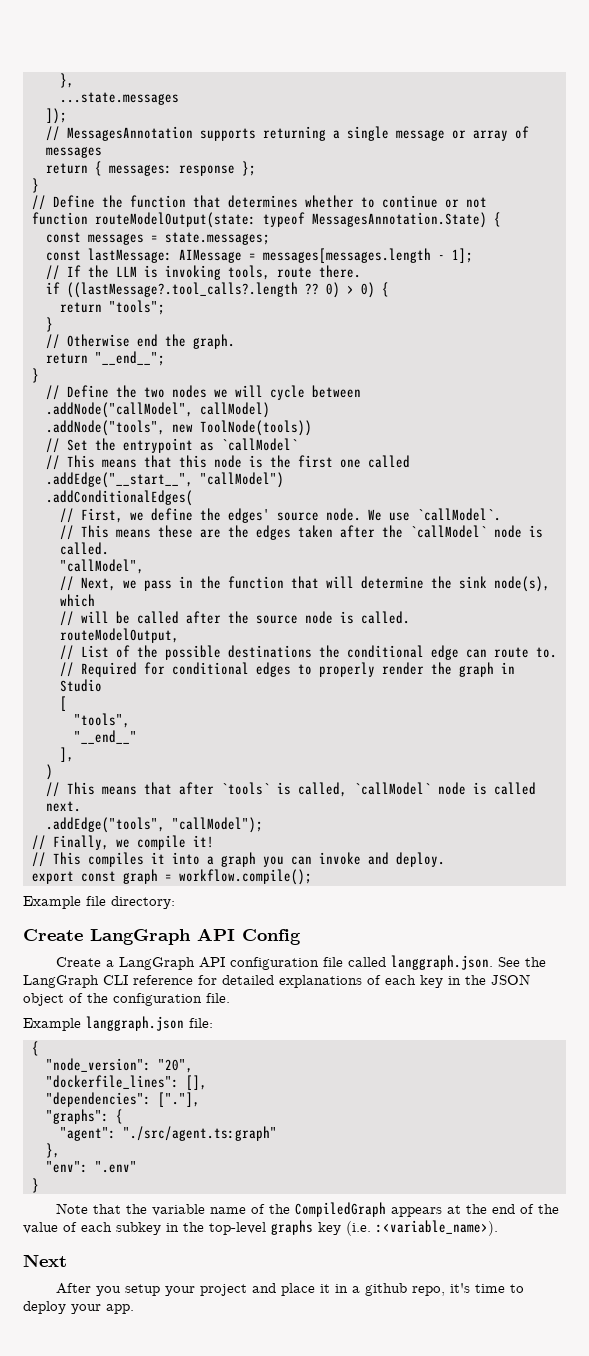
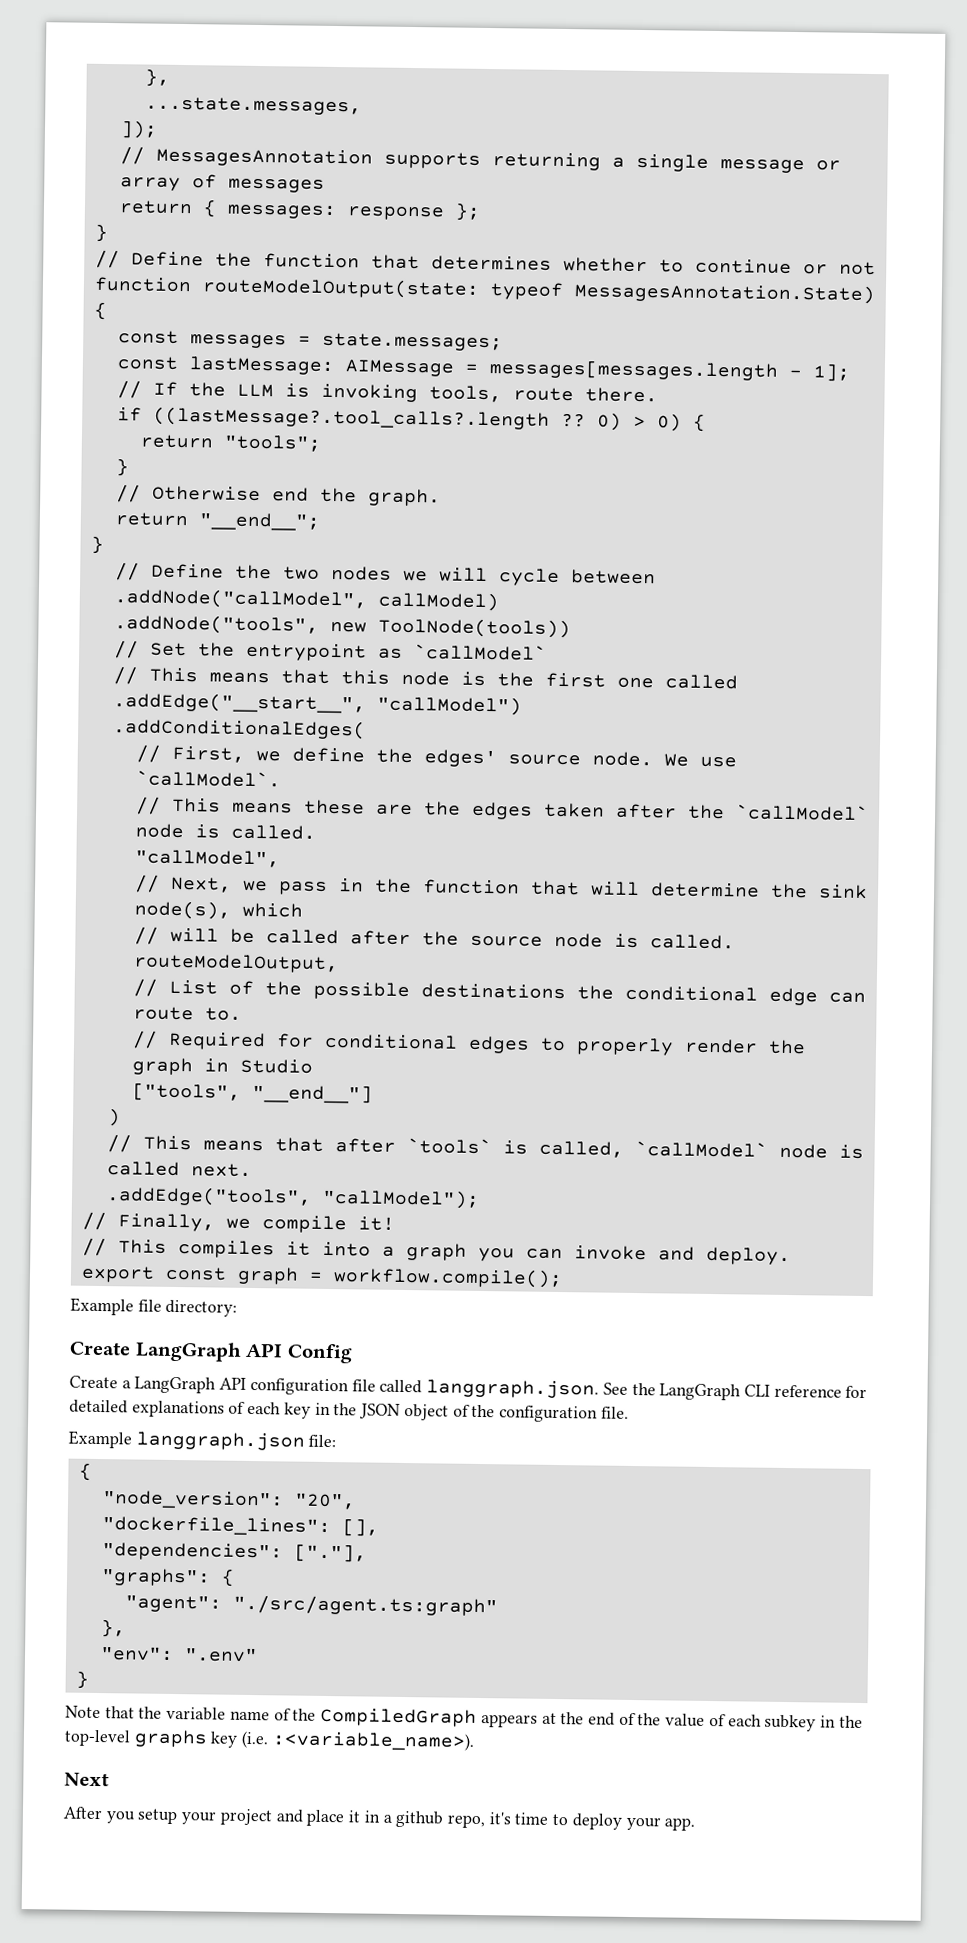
[59,73,74,88] [59,92,179,105] }, // ...state.messages -> [144,68,170,87] [144,96,362,116] }, // ...state.messages,
[59,696,67,711] [73,713,130,728] [73,730,137,744] [59,747,74,762] [ // "tools", // "__end__" // ], -> [131,1082,373,1104] ["tools", "__end__"]

